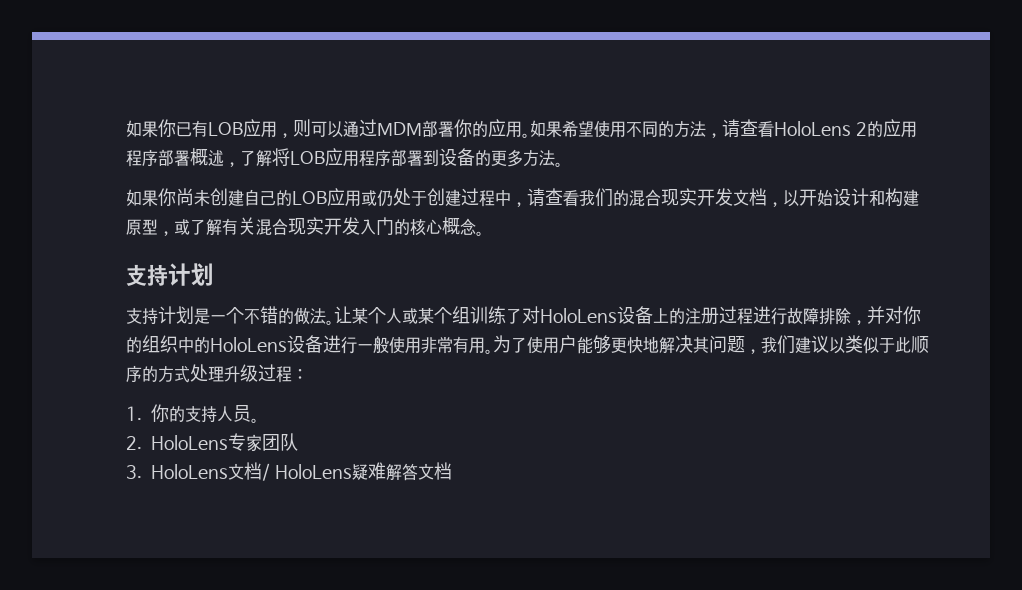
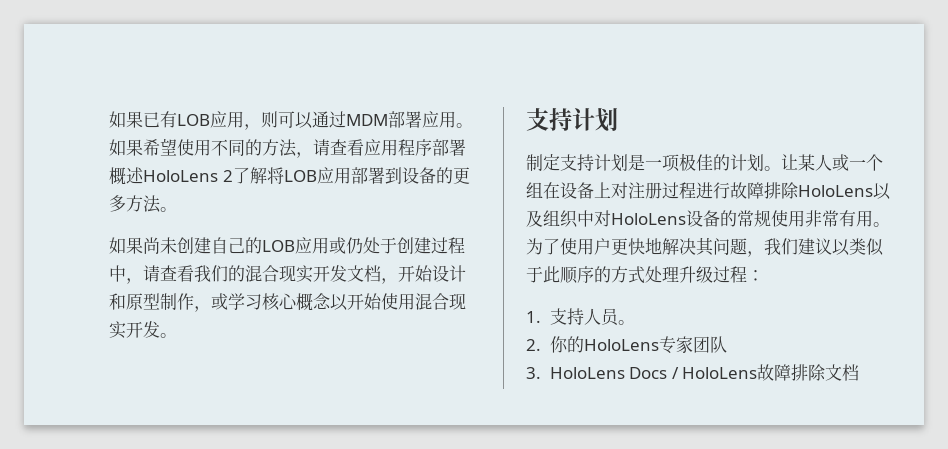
[126,119,176,138] 如果你 -> [109,111,143,128] 如果
[454,119,488,137] 你的 -> (422, 119) none
[774,120,883,137] HoloLens 2的 -> (364, 147) none
[224,162,240,167] ， -> [143,170,233,182] HoloLens 2
[359,149,391,167] 程序 -> (351, 175) none
[158,188,176,206] 你 -> (143, 245) none
[783,190,799,207] 以 -> (398, 281) none
[885,188,919,207] [126,217,476,236] 构建原型，或了解有关混合现实开发入门的核心概念 -> [126,293,466,312] [109,321,160,339] 原型制作，或学习核心概念以开始使用混合现实开发
(214, 274) none -> [526,154,560,171] 制定
[226,306,685,325] 个不错的做法。让某个人或某个组训练了对HoloLens设备上的 -> [662,153,883,172] [526,182,628,199] 项极佳的计划。让某人或一个组在设备上对
[851,306,921,325] [126,335,389,354] ，并对你的组织中的HoloLens设备进行一般 -> [798,183,891,200] [526,210,771,228] HoloLens以及组织中对HoloLens设备的常规
[577,335,611,354] 能够 -> (611, 246) none
[151,404,185,422] 你的 -> (541, 317) none
(142, 443) none -> [549,336,584,353] 你的
[228,462,418,481] 文档/ HoloLens疑难解答 -> [629,364,827,381] Docs / HoloLens故障排除

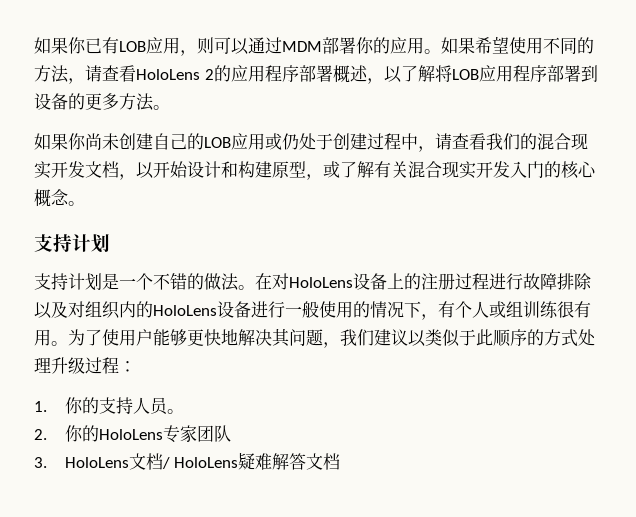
[109,111,143,128] 如果 -> [34,37,86,54] 如果你
(422, 119) none -> [356,37,390,54] 你的
(364, 147) none -> [136,65,231,82] HoloLens 2的
[143,170,233,182] HoloLens 2 -> [366,66,402,84] ，以
(351, 175) none -> [512,65,547,82] 程序
(143, 245) none -> [68,133,86,150] 你
(398, 281) none -> [136,162,154,179] 以
[126,293,466,312] [109,321,160,339] 原型制作，或学习核心概念以开始使用混合现实开发 -> [238,161,596,180] [34,189,69,207] 构建原型，或了解有关混合现实开发入门的核心概念
[526,154,560,171] 制定 -> (110, 243) none
[662,153,883,172] [526,182,628,199] 项极佳的计划。让某人或一个组在设备上对 -> [136,273,421,291] 个不错的做法。在对HoloLens设备上的
[798,183,891,200] [526,210,839,228] HoloLens以及组织中对HoloLens设备的常规使用非常 -> [34,301,574,320] 以及对组织内的HoloLens设备进行一般使用的情况下，有个人或组训练很
(611, 246) none -> [153,329,187,346] 能够
(541, 317) none -> [64,397,99,414] 你的
[629,367,668,379] Docs -> [128,453,163,470] 文档
[757,364,827,381] 故障排除 -> [238,452,307,470] 疑难解答

